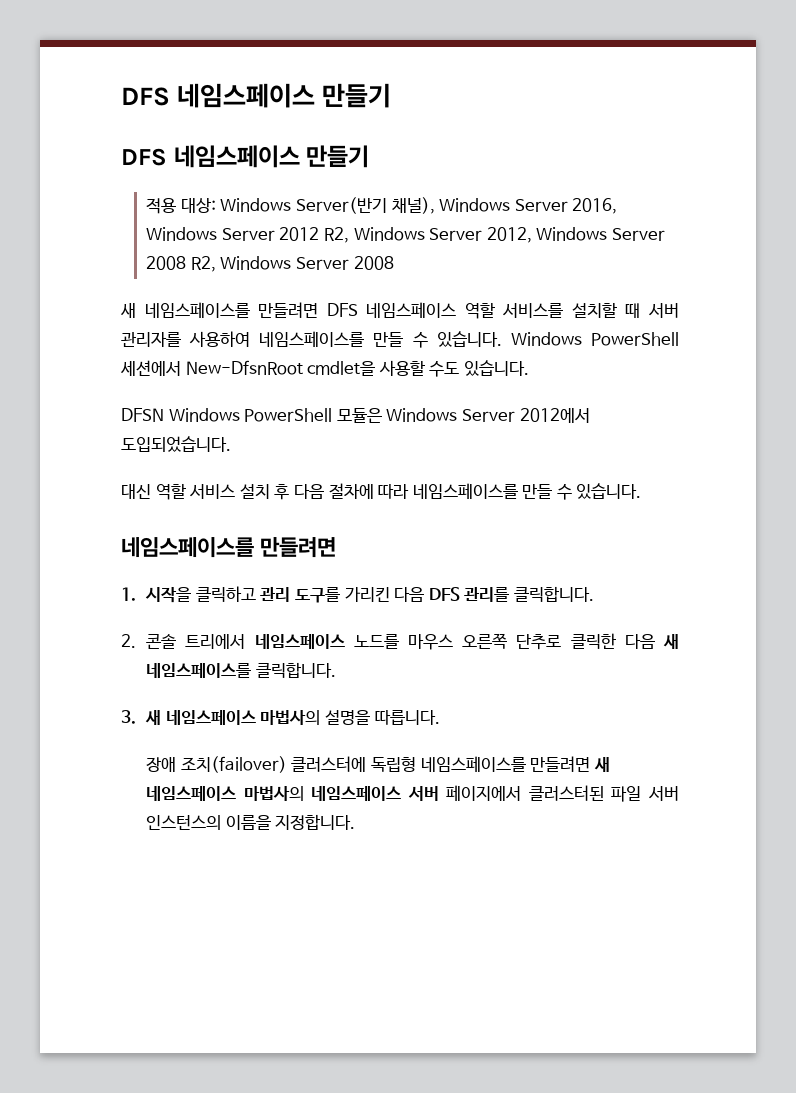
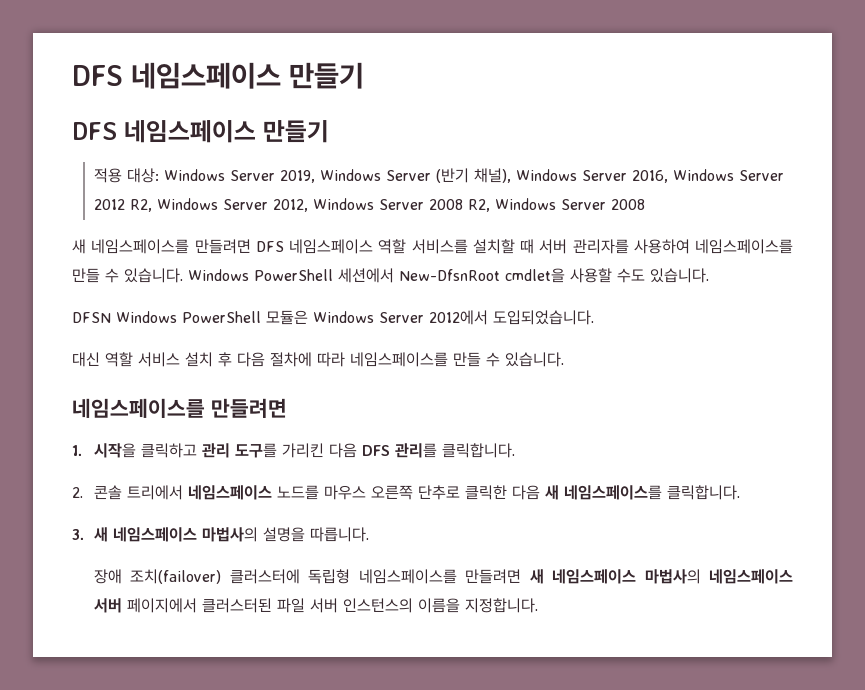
[295,197,387,214] Server(반기 -> [229,168,469,183] Server 2019, Windows Server (반기

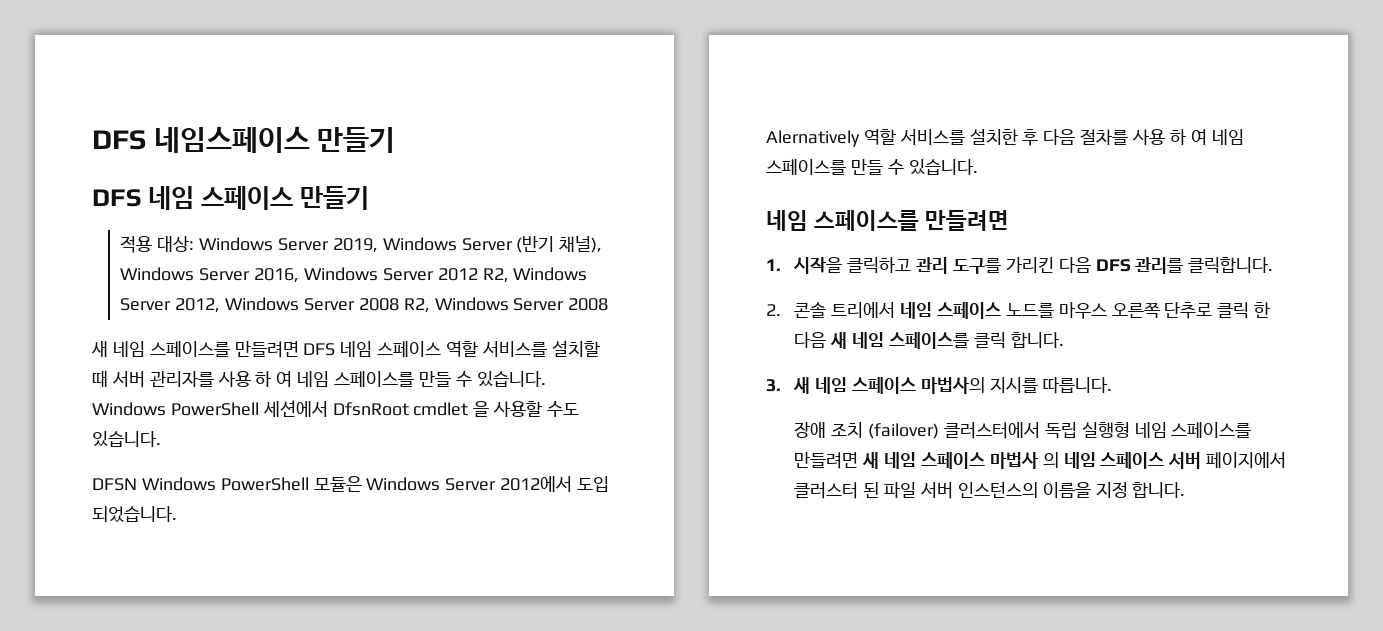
[124,120,256,143] 네임스페이스 -> [147,186,293,210] 네임 스페이스
[91,239,373,254] 네임스페이스를 만들려면 DFS 네임스페이스 -> [112,341,442,358] 네임 스페이스를 만들려면 DFS 네임 스페이스
[633,239,793,254] 사용하여 네임스페이스를 -> [217,371,415,387] 사용 하 여 네임 스페이스를
[399,268,565,283] New-DfsnRoot cmdlet을 -> [332,401,490,417] DfsnRoot cmdlet 을
[493,310,594,325] [72,352,448,367] 도입되었습니다. // 대신 역할 서비스 설치 후 다음 절차에 따라 네임스페이스를 -> [577,476,610,492] [92,506,177,523] [766,128,1244,147] [766,159,846,175] 도입 되었습니다. // Alernatively 역할 서비스를 설치한 후 다음 절차를 사용 하 여 네임 스페이스를
[72,398,205,418] 네임스페이스를 -> [766,210,920,231] 네임 스페이스를
[187,485,272,500] 네임스페이스 -> [900,302,1001,319] 네임 스페이스
[464,485,740,500] [72,527,369,542] [93,569,793,584] [93,598,272,613] 클릭한 다음 새 네임스페이스를 클릭합니다. // 3. 새 네임스페이스 마법사의 설명을 따릅니다. // 장애 조치(failover) 클러스터에 독립형 네임스페이스를 만들려면 새 네임스페이스 마법사의 네임스페이스 서버 페이지에서 클러스터된 -> [1217,302,1271,319] [794,332,1064,349] [766,377,1112,394] [794,422,1252,439] [794,452,1287,469] [794,482,880,499] 클릭 한 다음 새 네임 스페이스를 클릭 합니다. // 3. 새 네임 스페이스 마법사의 지시를 따릅니다. // 장애 조치 (failover) 클러스터에서 독립 실행형 네임 스페이스를 만들려면 새 네임 스페이스 마법사 의 네임 스페이스 서버 페이지에서 클러스터 된
[464,598,538,613] 지정합니다. -> [1095,482,1186,498] 지정 합니다.

